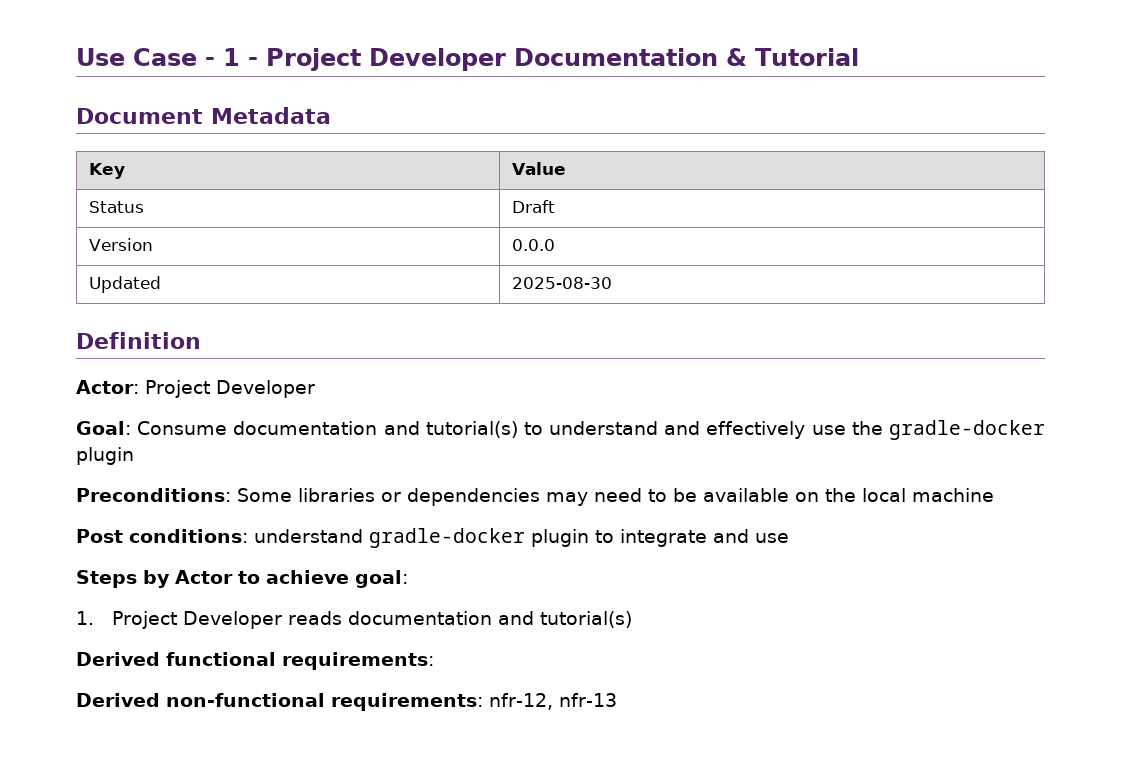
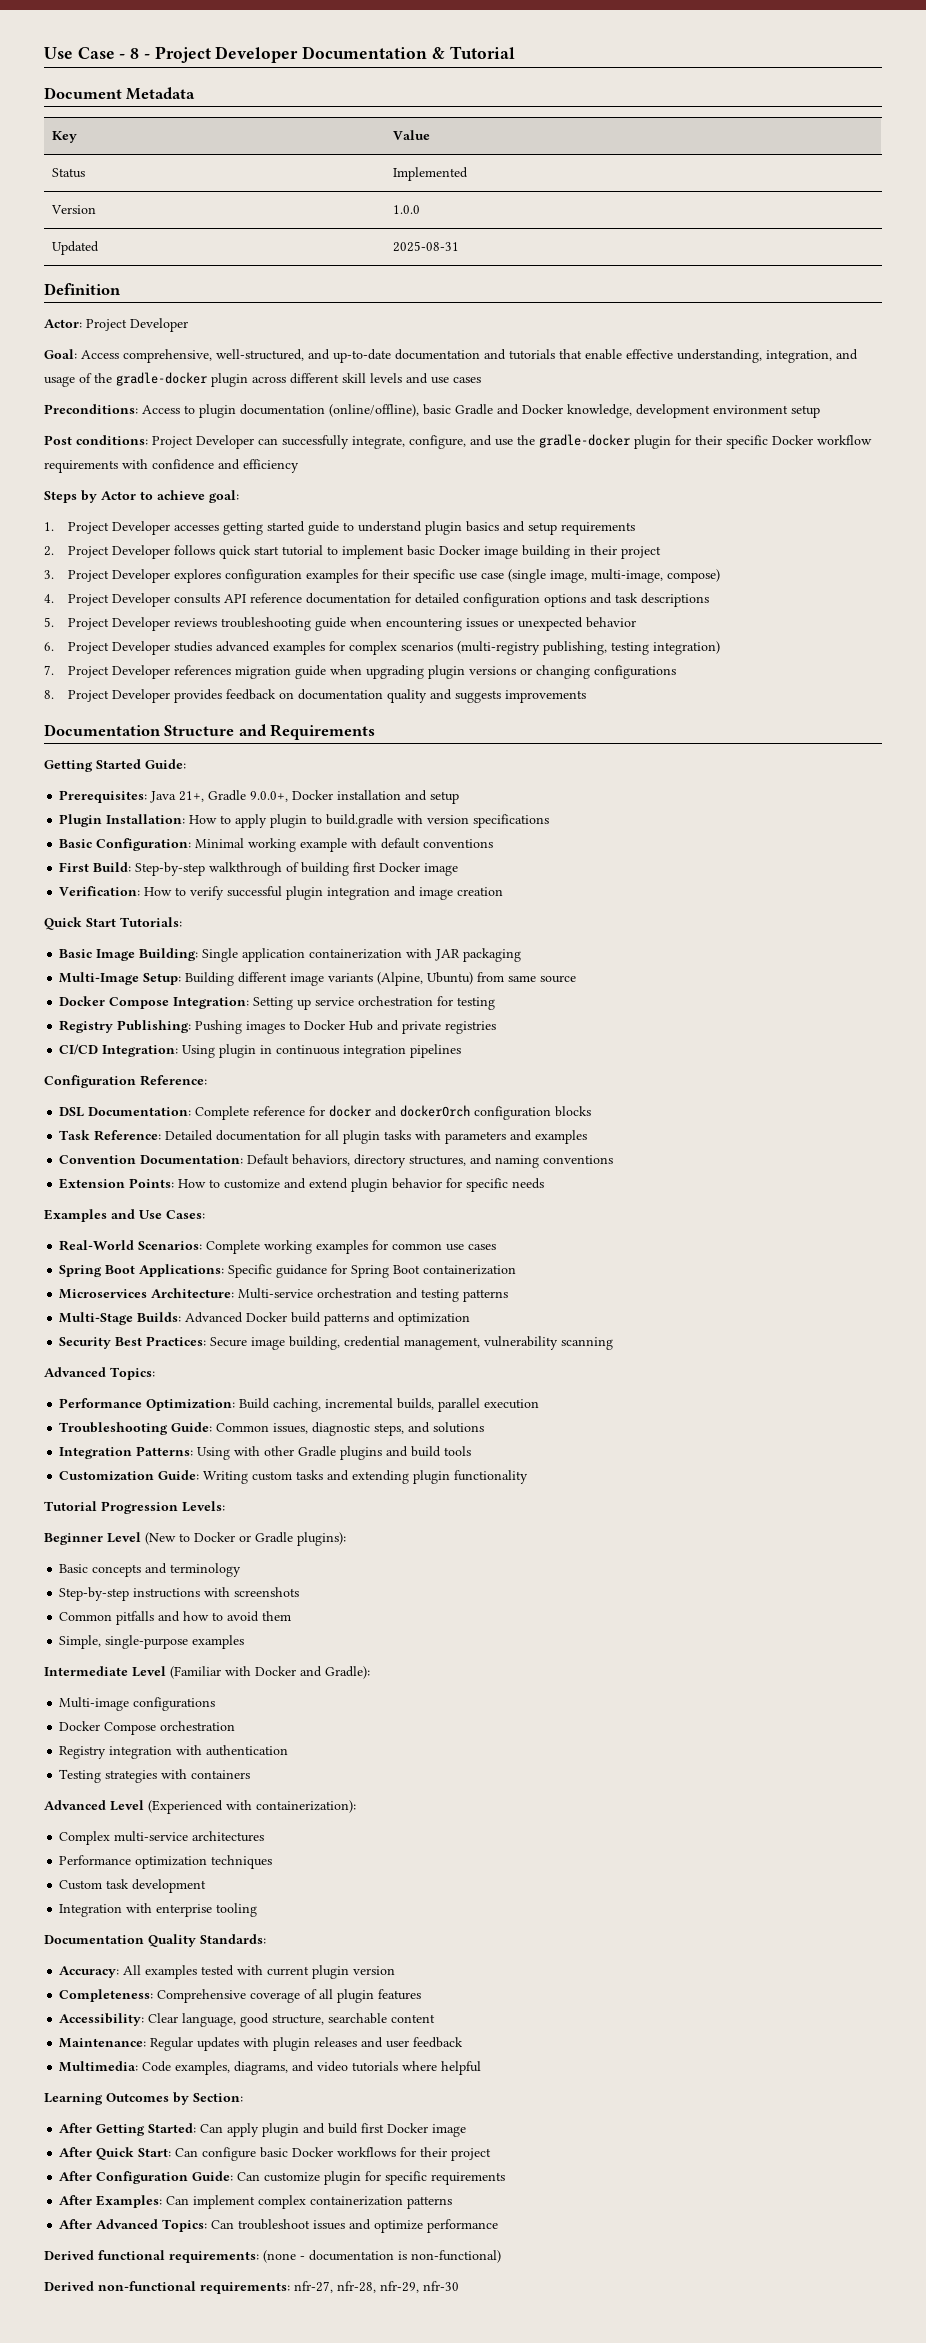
[223,48,240,66] 1 -> [130,48,140,59] 8
[511,200,555,213] Draft -> [392,167,468,181] Implemented
[511,239,555,251] 0.0.0 -> [392,205,420,214] 1.0.0
[511,277,612,289] 2025-08-30 -> [392,241,459,252] 2025-08-31
[137,420,1045,440] [76,447,134,465] [76,488,994,506] [76,528,789,548] Consume documentation and tutorial(s) to understand and effectively use the gradle-docker plugin // Preconditions: Some libraries or dependencies may need to be available on the local machine // Post conditions: understand gradle-docker plugin to integrate and use -> [81,349,858,363] [44,372,481,387] [44,404,820,418] [44,434,872,449] [44,459,299,473] Access comprehensive, well-structured, and up-to-date documentation and tutorials that enable effective understanding, integration, and usage of the gradle-docker plugin across different skill levels and use cases // Preconditions: Access to plugin documentation (online/offline), basic Gradle and Docker knowledge, development environment setup // Post conditions: Project Developer can successfully integrate, configure, and use the gradle-docker plugin for their specific Docker workflow requirements with confidence and efficiency
[288,611,633,628] [76,652,434,670] reads documentation and tutorial(s) // Derived functional requirements: -> [173,521,635,535] [44,545,661,559] [44,569,720,583] [44,593,709,607] [44,617,636,631] [44,641,720,655] [44,665,676,679] [44,689,586,703] [44,724,376,740] [44,759,186,772] [59,790,460,804] [59,814,550,828] [59,838,494,852] [59,862,459,876] [59,886,504,900] [44,917,182,930] [59,948,522,962] [59,972,577,986] [59,996,496,1010] [59,1020,497,1034] [59,1044,462,1058] [44,1075,207,1088] [59,1105,592,1120] [59,1130,588,1144] [59,1154,614,1168] [59,1178,545,1192] [44,1209,205,1222] [59,1240,497,1254] [59,1264,517,1278] [59,1288,509,1302] [59,1312,471,1326] [59,1336,614,1350] [44,1367,155,1380] [59,1398,540,1412] [59,1422,485,1436] [59,1446,472,1460] [59,1470,529,1484] [44,1501,225,1514] [44,1532,346,1546] [59,1563,242,1577] [59,1587,300,1601] [59,1611,292,1625] [59,1635,245,1649] [44,1666,370,1679] [59,1697,216,1711] [59,1721,236,1735] [59,1745,289,1759] [59,1769,251,1783] [44,1800,356,1814] [59,1831,265,1845] [59,1855,273,1869] [59,1879,207,1893] [59,1903,258,1917] [44,1934,266,1947] [59,1965,396,1979] [59,1989,422,2003] [59,2013,436,2027] [59,2037,464,2051] [59,2061,482,2075] [44,2092,243,2105] [59,2123,467,2137] [59,2147,492,2161] [59,2171,506,2185] [59,2195,453,2209] [59,2219,499,2233] [44,2250,501,2263] accesses getting started guide to understand plugin basics and setup requirements // 2. Project Developer follows quick start tutorial to implement basic Docker image building in their project // 3. Project Developer explores configuration examples for their specific use case (single image, multi-image, compose) // 4. Project Developer consults API reference documentation for detailed configuration options and task descriptions // 5. Project Developer reviews troubleshooting guide when encountering issues or unexpected behavior // 6. Project Developer studies advanced examples for complex scenarios (multi-registry publishing, testing integration) // 7. Project Developer references migration guide when upgrading plugin versions or changing configurations // 8. Project Developer provides feedback on documentation quality and suggests improvements // Documentation Structure and Requirements // Getting Started Guide: // Prerequisites: Java 21+, Gradle 9.0.0+, Docker installation and setup // Plugin Installation: How to apply plugin to build.gradle with version specifications // Basic Configuration: Minimal working example with default conventions // First Build: Step-by-step walkthrough of building first Docker image // Verification: How to verify successful plugin integration and image creation // Quick Start Tutorials: // Basic Image Building: Single application containerization with JAR packaging // Multi-Image Setup: Building different image variants (Alpine, Ubuntu) from same source // Docker Compose Integration: Setting up service orchestration for testing // Registry Publishing: Pushing images to Docker Hub and private registries // CI/CD Integration: Using plugin in continuous integration pipelines // Configuration Reference: // DSL Documentation: Complete reference for docker and dockerOrch configuration blocks // Task Reference: Detailed documentation for all plugin tasks with parameters and examples // Convention Documentation: Default behaviors, directory structures, and naming conventions // Extension Points: How to customize and extend plugin behavior for specific needs // Examples and Use Cases: // Real-World Scenarios: Complete working examples for common use cases // Spring Boot Applications: Specific guidance for Spring Boot containerization // Microservices Architecture: Multi-service orchestration and testing patterns // Multi-Stage Builds: Advanced Docker build patterns and optimization // Security Best Practices: Secure image building, credential management, vulnerability scanning // Advanced Topics: // Performance Optimization: Build caching, incremental builds, parallel execution // Troubleshooting Guide: Common issues, diagnostic steps, and solutions // Integration Patterns: Using with other Gradle plugins and build tools // Customization Guide: Writing custom tasks and extending plugin functionality // Tutorial Progression Levels: // Beginner Level (New to Docker or Gradle plugins): // Basic concepts and terminology // Step-by-step instructions with screenshots // Common pitfalls and how to avoid them // Simple, single-purpose examples // Intermediate Level (Familiar with Docker and Gradle): // Multi-image configurations // Docker Compose orchestration // Registry integration with authentication // Testing strategies with containers // Advanced Level (Experienced with containerization): // Complex multi-service architectures // Performance optimization techniques // Custom task development // Integration with enterprise tooling // Documentation Quality Standards: // Accuracy: All examples tested with current plugin version // Completeness: Comprehensive coverage of all plugin features // Accessibility: Clear language, good structure, searchable content // Maintenance: Regular updates with plugin releases and user feedback // Multimedia: Code examples, diagrams, and video tutorials where helpful // Learning Outcomes by Section: // After Getting Started: Can apply plugin and build first Docker image // After Quick Start: Can configure basic Docker workflows for their project // After Configuration Guide: Can customize plugin for specific requirements // After Examples: Can implement complex containerization patterns // After Advanced Topics: Can troubleshoot issues and optimize performance // Derived functional requirements: (none - documentation is non-functional)
[489,693,617,710] nfr-12, nfr-13 -> [294,2281,459,2293] nfr-27, nfr-28, nfr-29, nfr-30

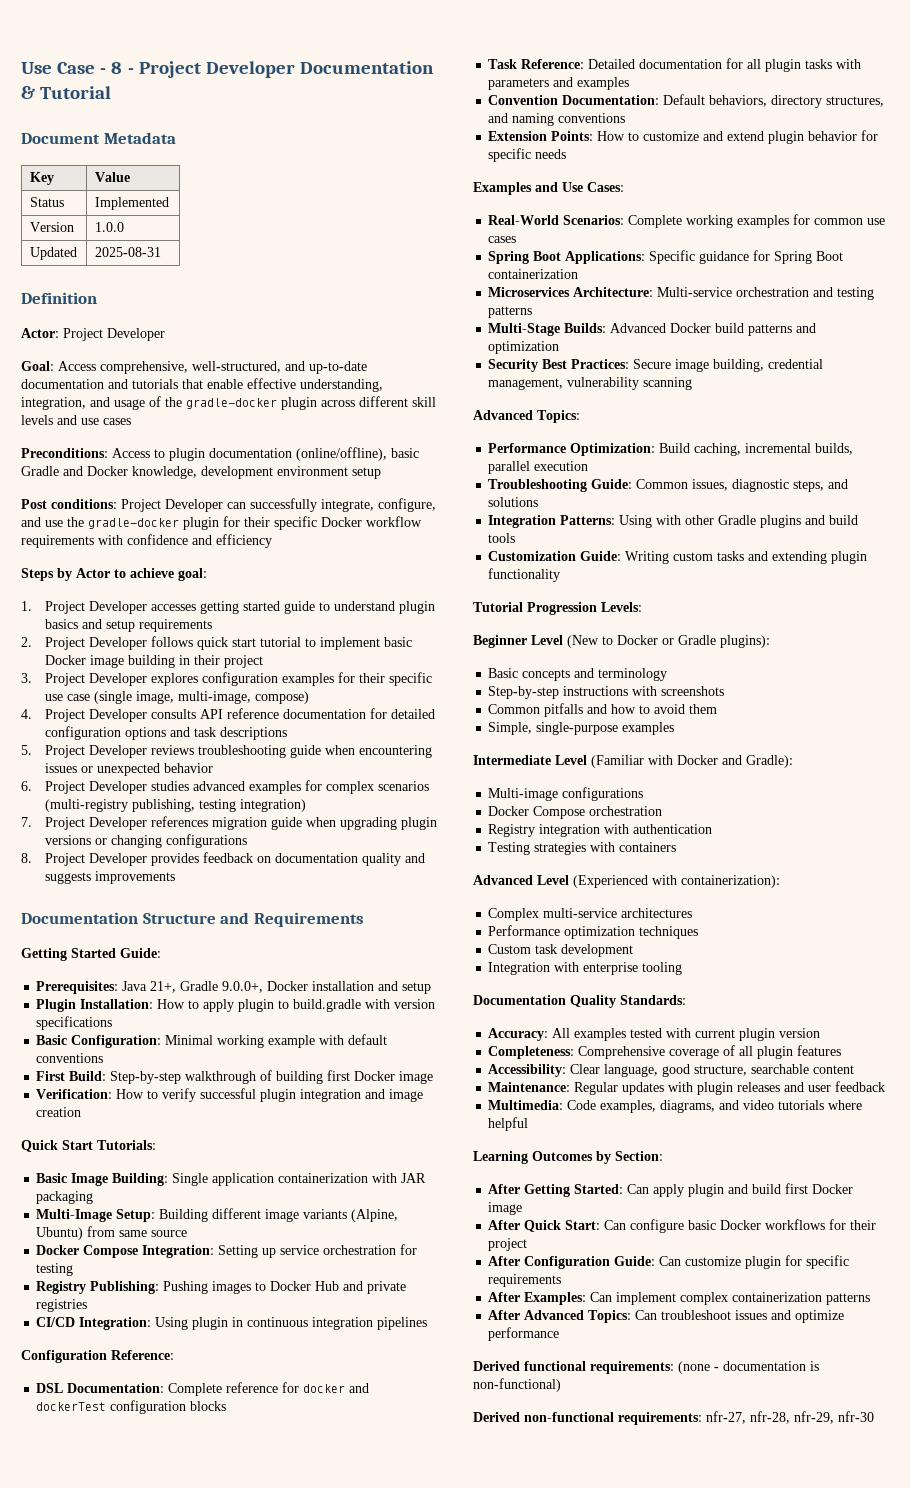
[400,1105,471,1117] dockerOrch -> [36,1402,107,1411] dockerTest

